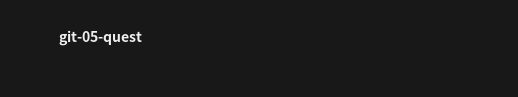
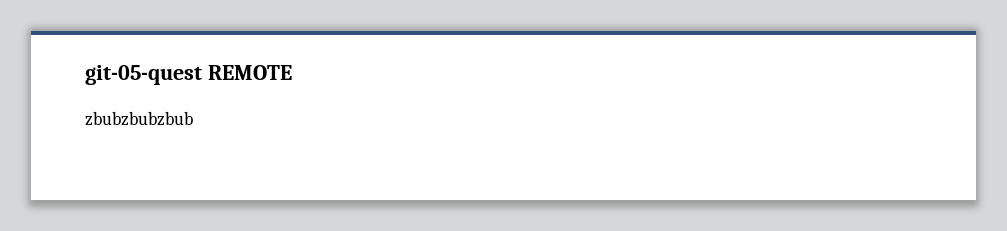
(142, 38) none -> [207,65,292,80] [85,111,193,126] REMOTE // zbubzbubzbub

